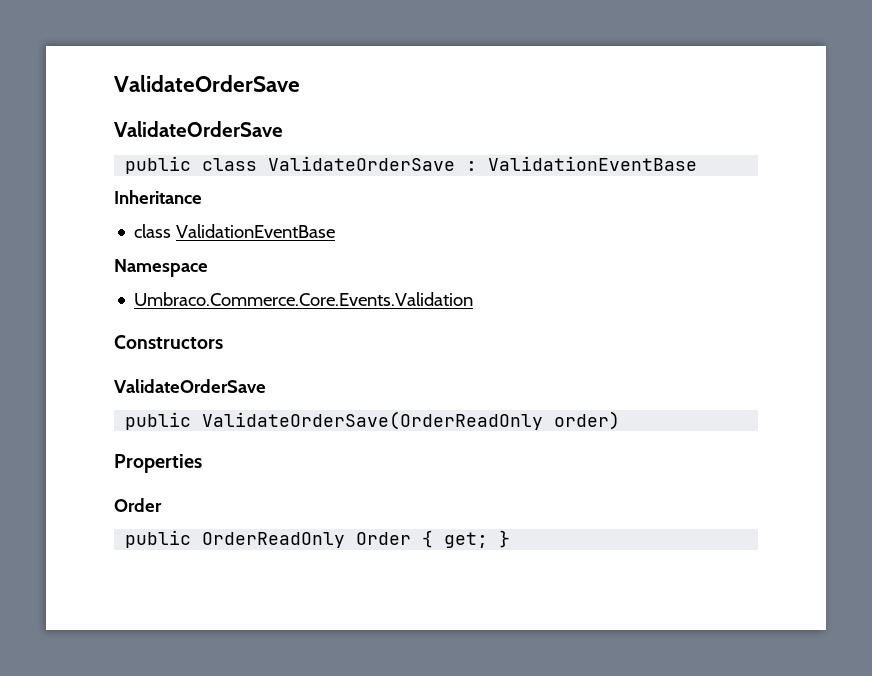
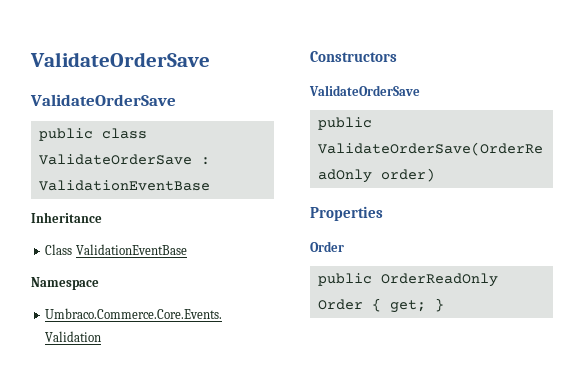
[134,224,172,238] class -> [45,244,73,255] Class

